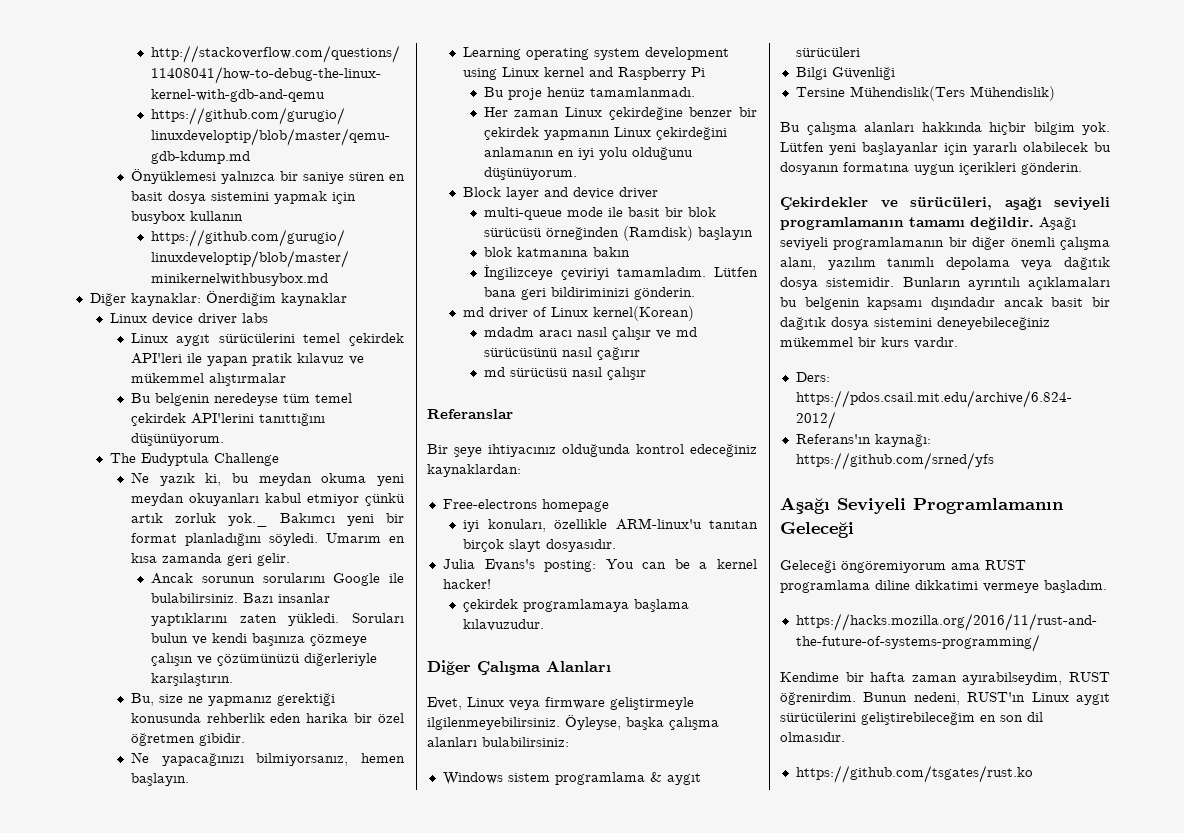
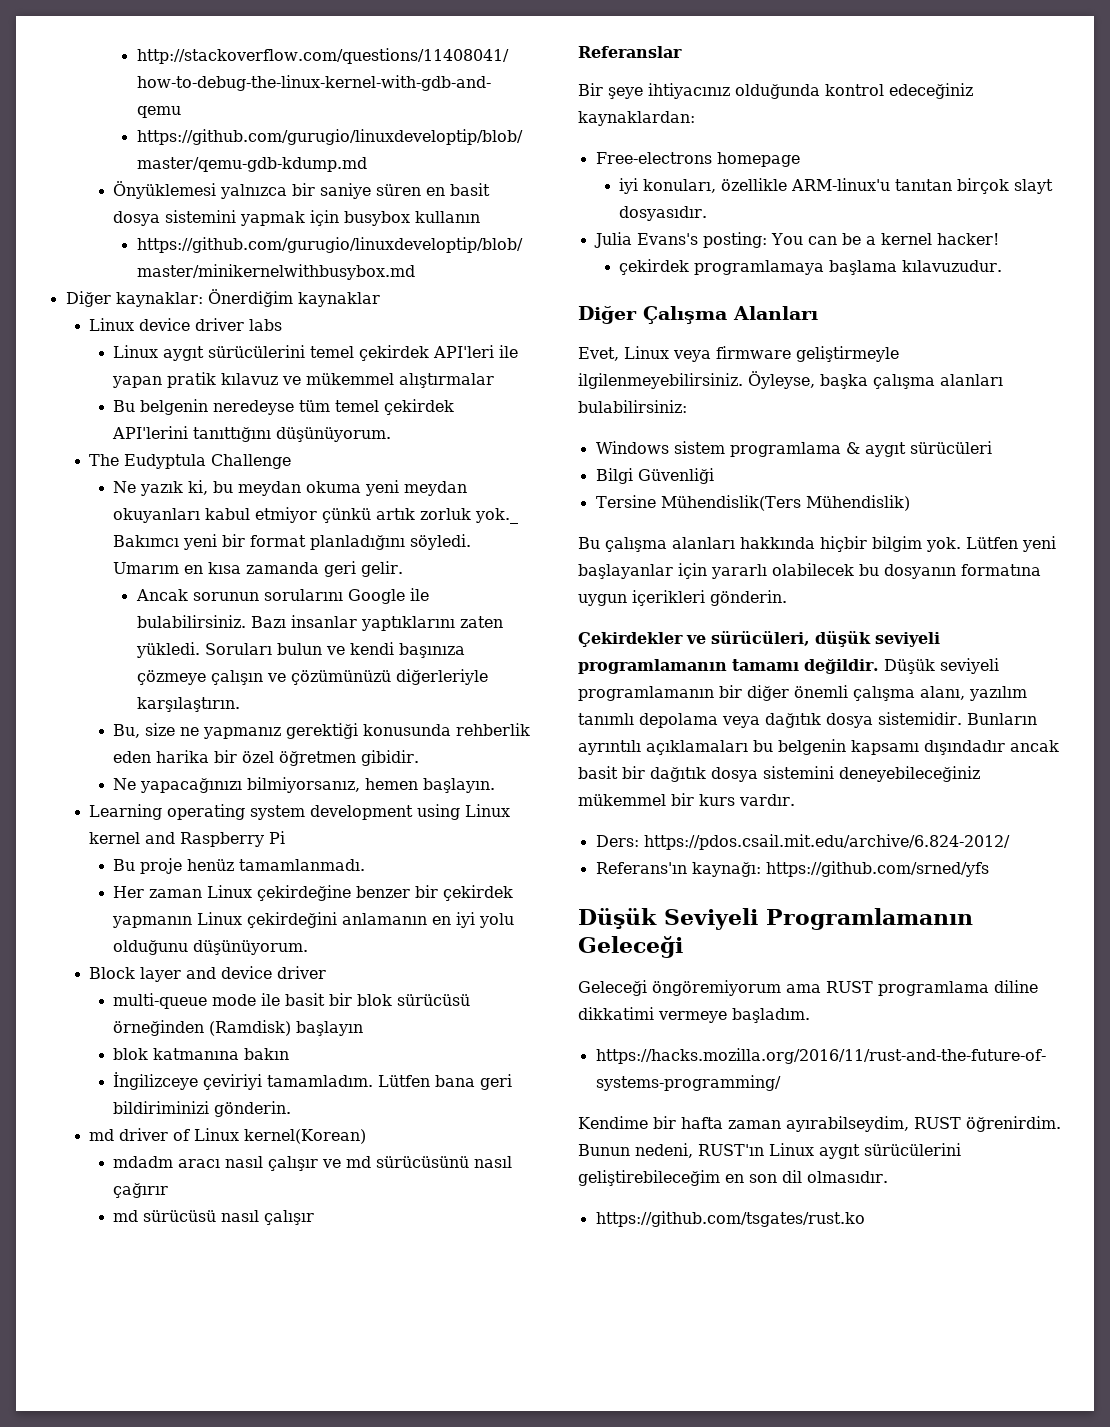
[1004,197,1042,210] aşağı -> [815,631,871,647] düşük
[1039,217,1076,230] Aşağı -> [883,659,935,674] Düşük
[780,497,830,514] Aşağı -> [578,908,657,929] Düşük

